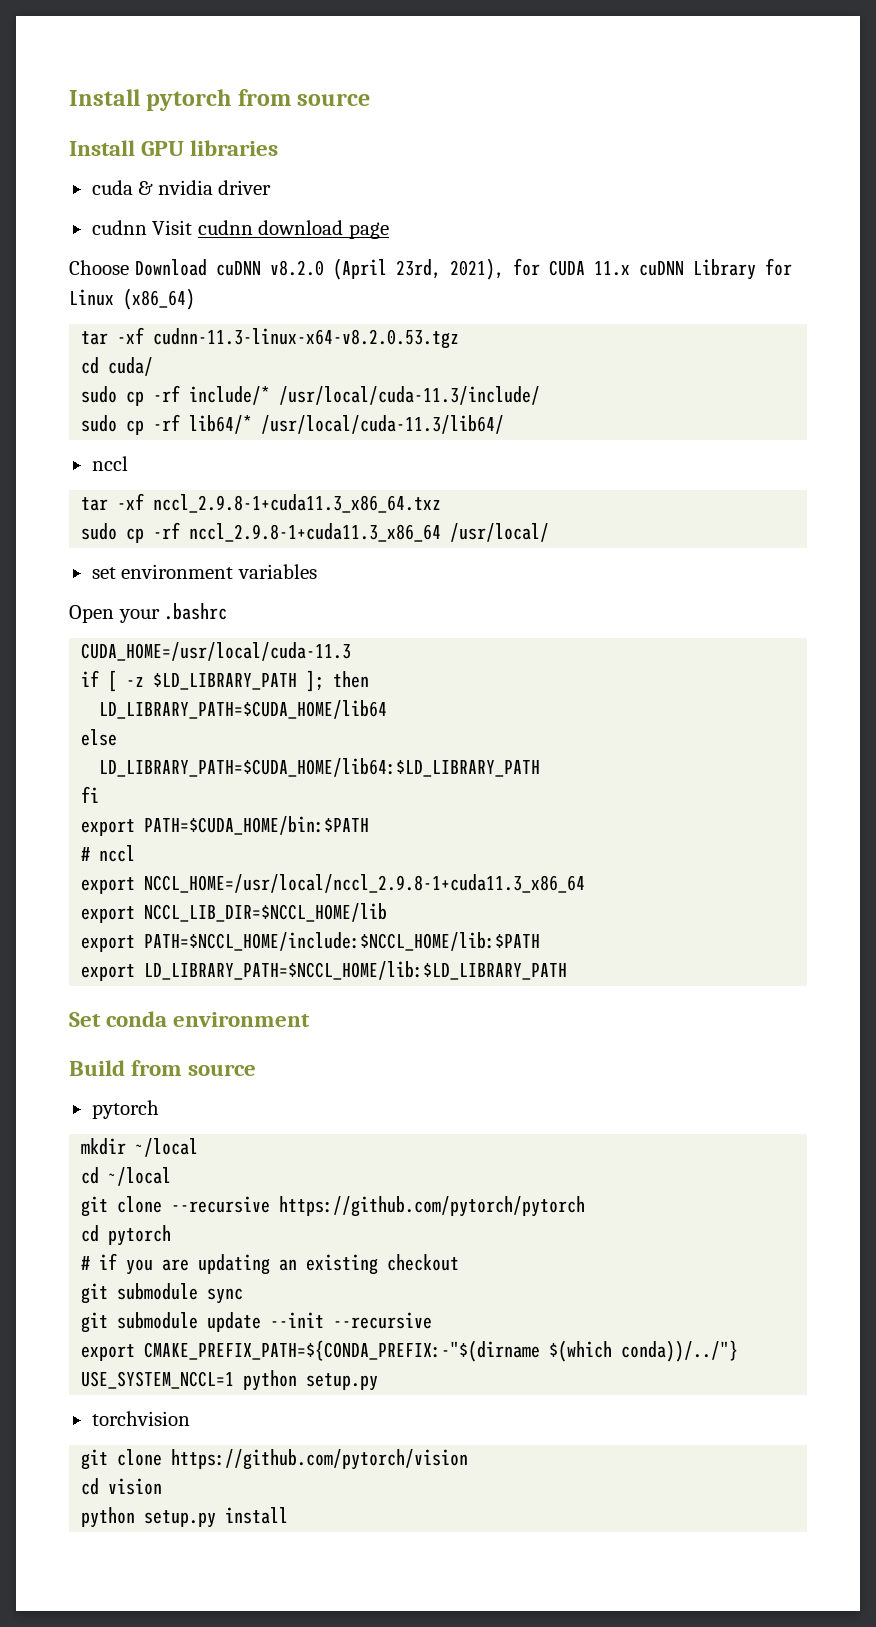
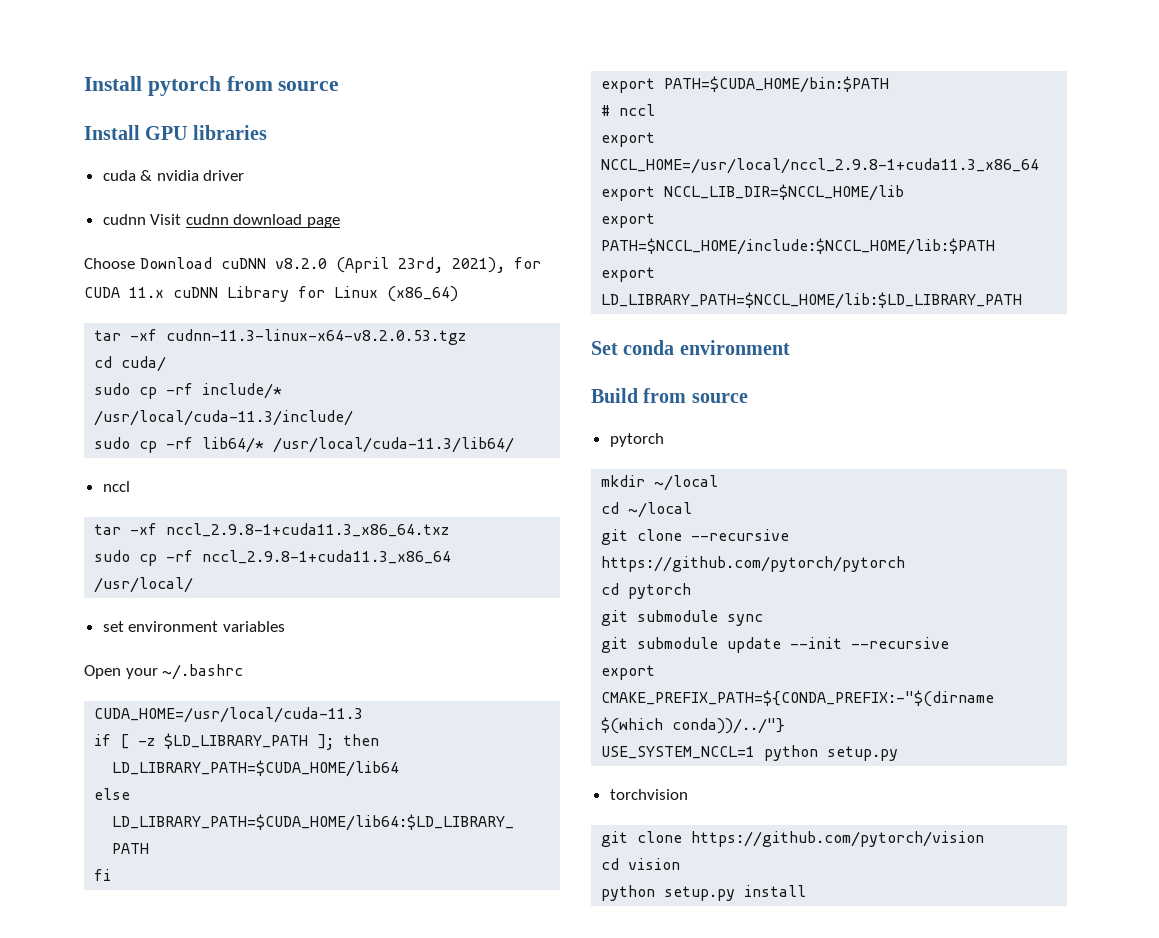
[164,603,228,620] .bashrc -> [162,664,244,680] ~/.bashrc
[81,1253,460,1275] // # if you are updating an existing checkout -> (692, 591) none

